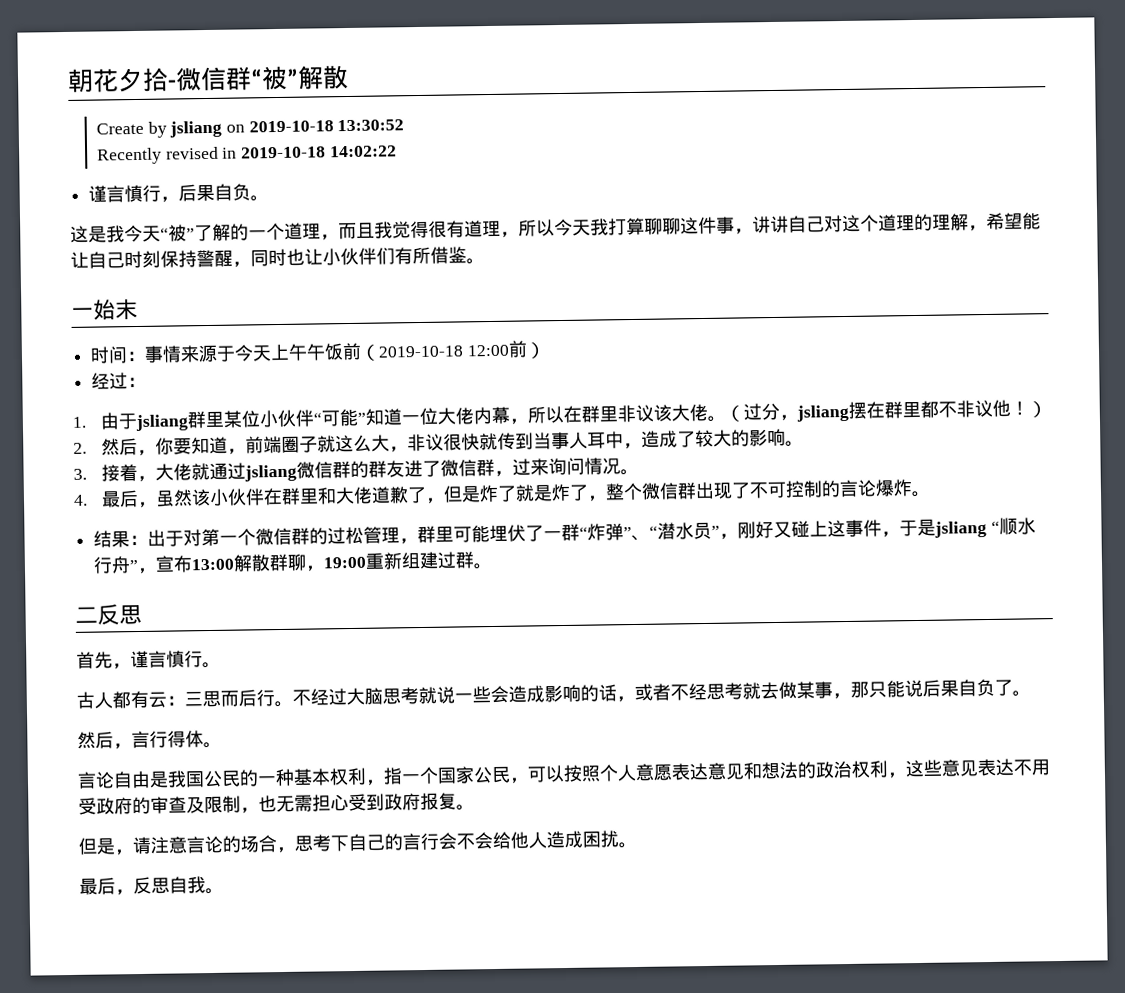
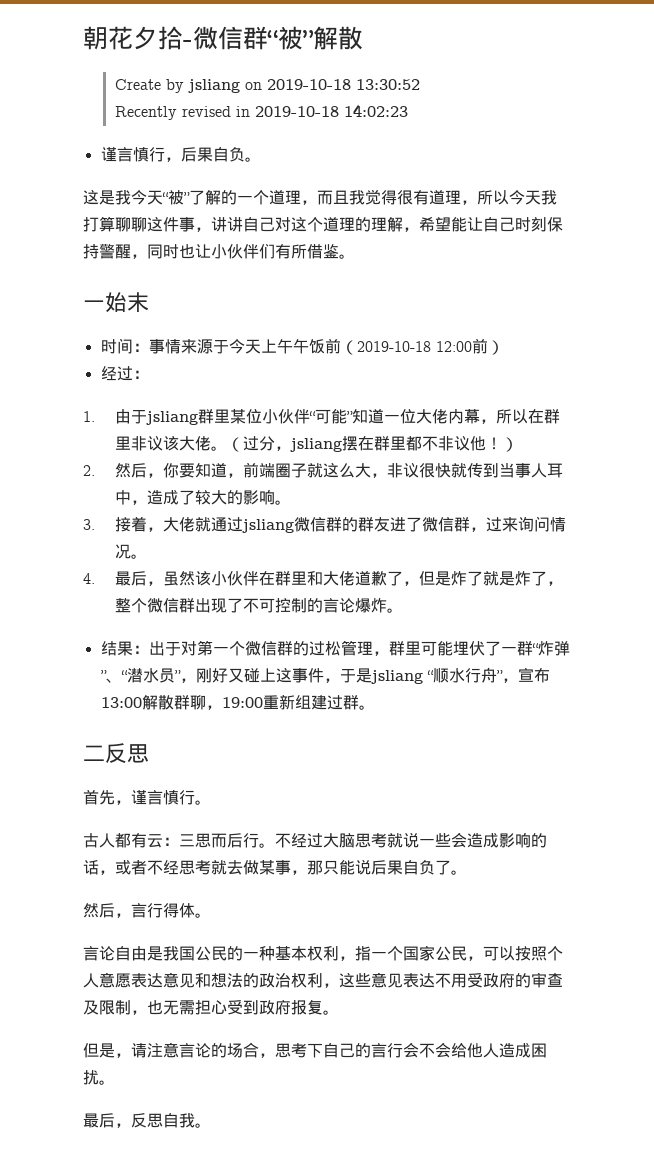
[329,145,397,158] 14:02:22 -> [343,104,408,117] 14:02:23

